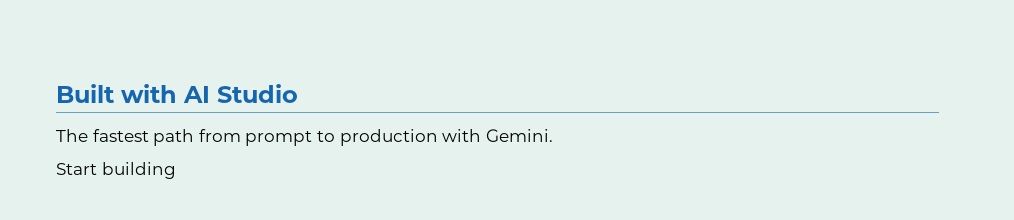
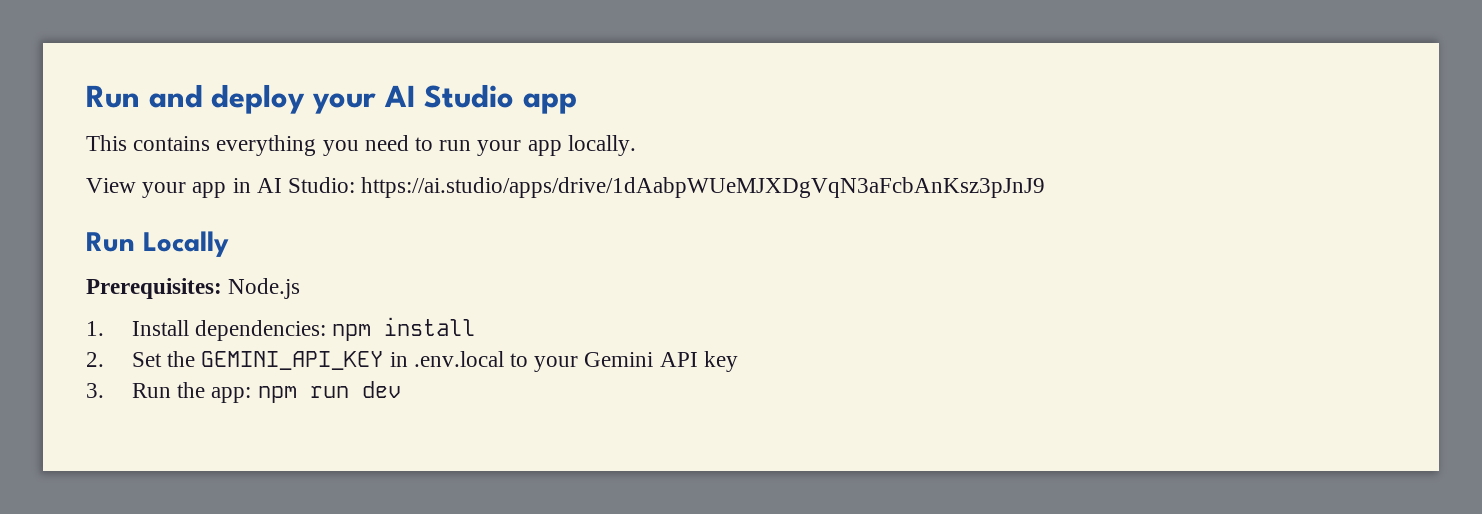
[56,84,298,103] [56,129,553,146] [56,162,176,179] Built with AI Studio // The fastest path from prompt to production with Gemini. // Start building -> [86,84,577,114] [86,135,636,156] [86,177,1046,198] [86,231,229,257] [86,278,301,299] [86,317,476,341] [86,351,738,372] [86,381,401,403] Run and deploy your AI Studio app // This contains everything you need to run your app locally. // View your app in AI Studio: https://ai.studio/apps/drive/1dAabpWUeMJXDgVqN3aFcbAnKsz3pJnJ9 // Run Locally // Prerequisites: Node.js // 1. Install dependencies: npm install // 2. Set the GEMINI_API_KEY in .env.local to your Gemini API key // 3. Run the app: npm run dev

